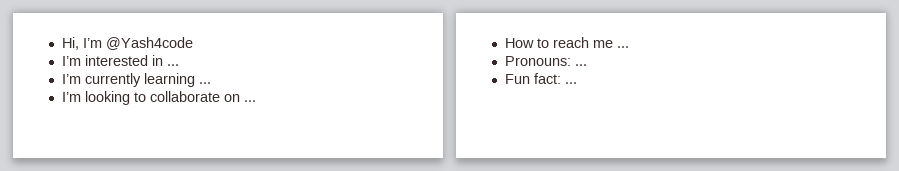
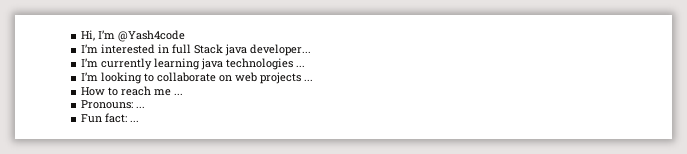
[166,64,179,66] ... -> [172,44,312,56] full Stack java developer...
(195, 80) none -> [201,58,294,70] java technologies
(240, 98) none -> [235,72,302,84] web projects

